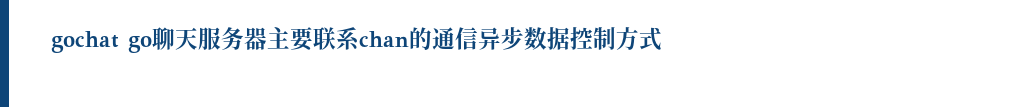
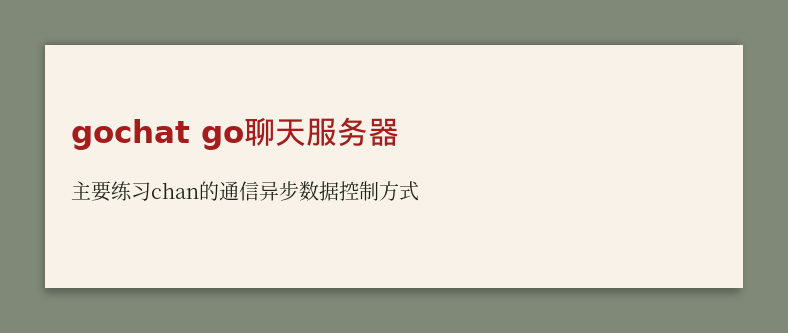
[267,27,359,51] 主要联系 -> [71,181,151,202] // 主要练习

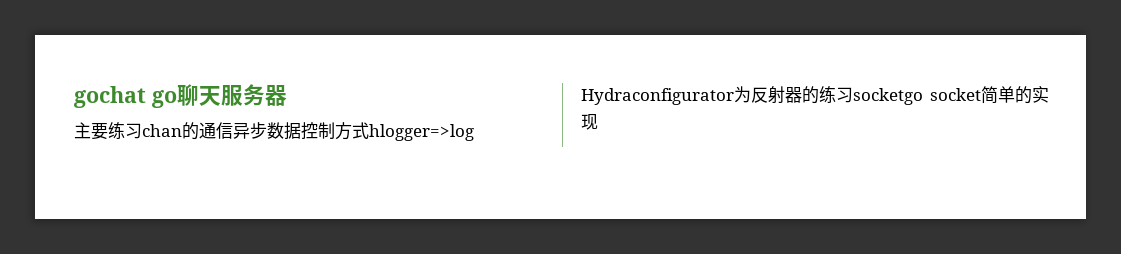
(419, 191) none -> [369,124,474,141] [581,86,1049,105] [581,114,598,130] hlogger=>log Hydraconfigurator为反射器的练习socketgo socket简单的实现

